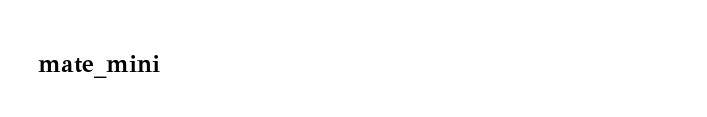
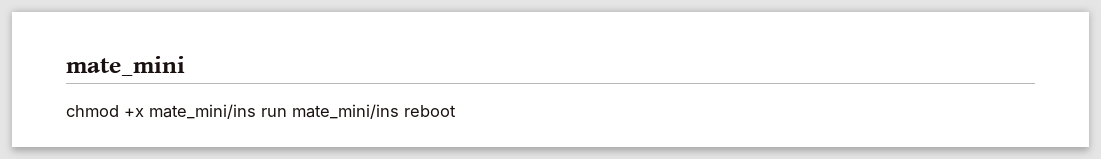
(160, 66) none -> [66,104,456,119] // chmod +x mate_mini/ins run mate_mini/ins reboot

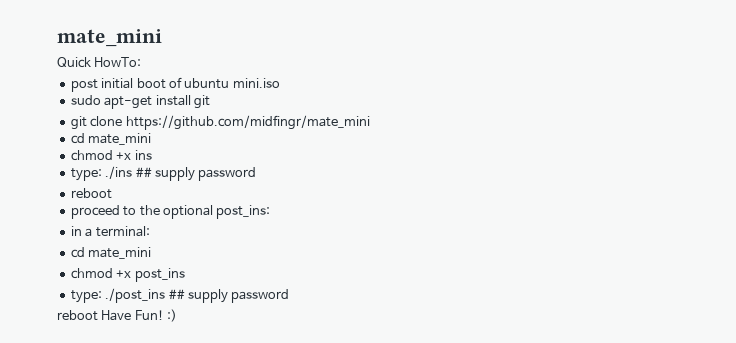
[66,56,185,76] [66,104,456,119] mate_mini // chmod +x mate_mini/ins run mate_mini/ins reboot -> [57,29,162,47] [57,57,142,68] [70,77,280,92] [70,95,210,109] [70,115,370,130] [70,133,152,145] [70,150,152,161] [70,166,257,181] [70,188,112,199] [70,205,271,219] [70,226,150,237] [70,247,152,259] [70,268,185,282] [70,288,290,303] [57,309,178,322] mate_mini // Quick HowTo: // post initial boot of ubuntu mini.iso // sudo apt-get install git // git clone https://github.com/midfingr/mate_mini // cd mate_mini // chmod +x ins // type: ./ins ## supply password // reboot // proceed to the optional post_ins: // in a terminal: // cd mate_mini // chmod +x post_ins // type: ./post_ins ## supply password // reboot Have Fun! :)

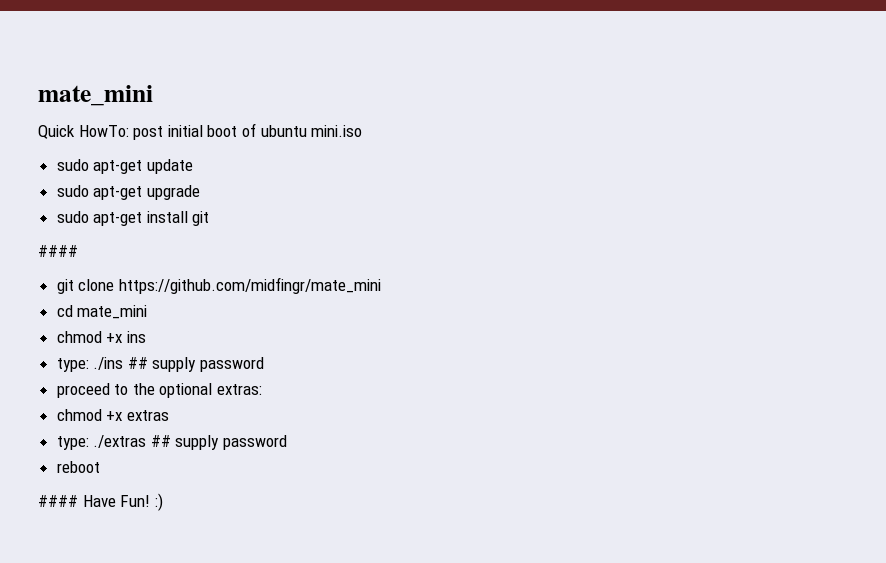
(142, 62) // -> (129, 131) none
(280, 83) none -> [56,159,193,174] [56,185,200,200] // sudo apt-get update // sudo apt-get upgrade
(210, 102) none -> [38,245,78,257] // ####
[70,188,112,199] // reboot -> (265, 364) none
[216,205,271,219] [70,226,150,237] [70,247,152,259] [70,268,185,282] [70,288,290,303] [57,310,98,321] post_ins: // in a terminal: // cd mate_mini // chmod +x post_ins // type: ./post_ins ## supply password // reboot -> [217,384,263,395] [56,409,169,421] [56,435,288,450] [56,461,100,473] [38,495,78,507] extras: // chmod +x extras // type: ./extras ## supply password // reboot // ####

